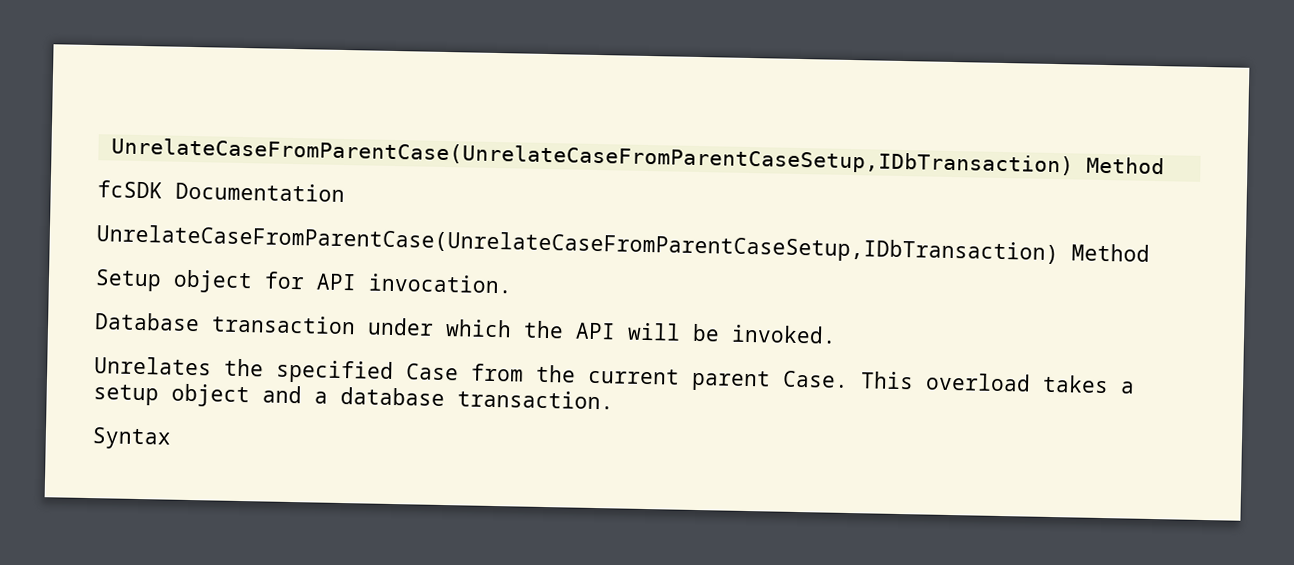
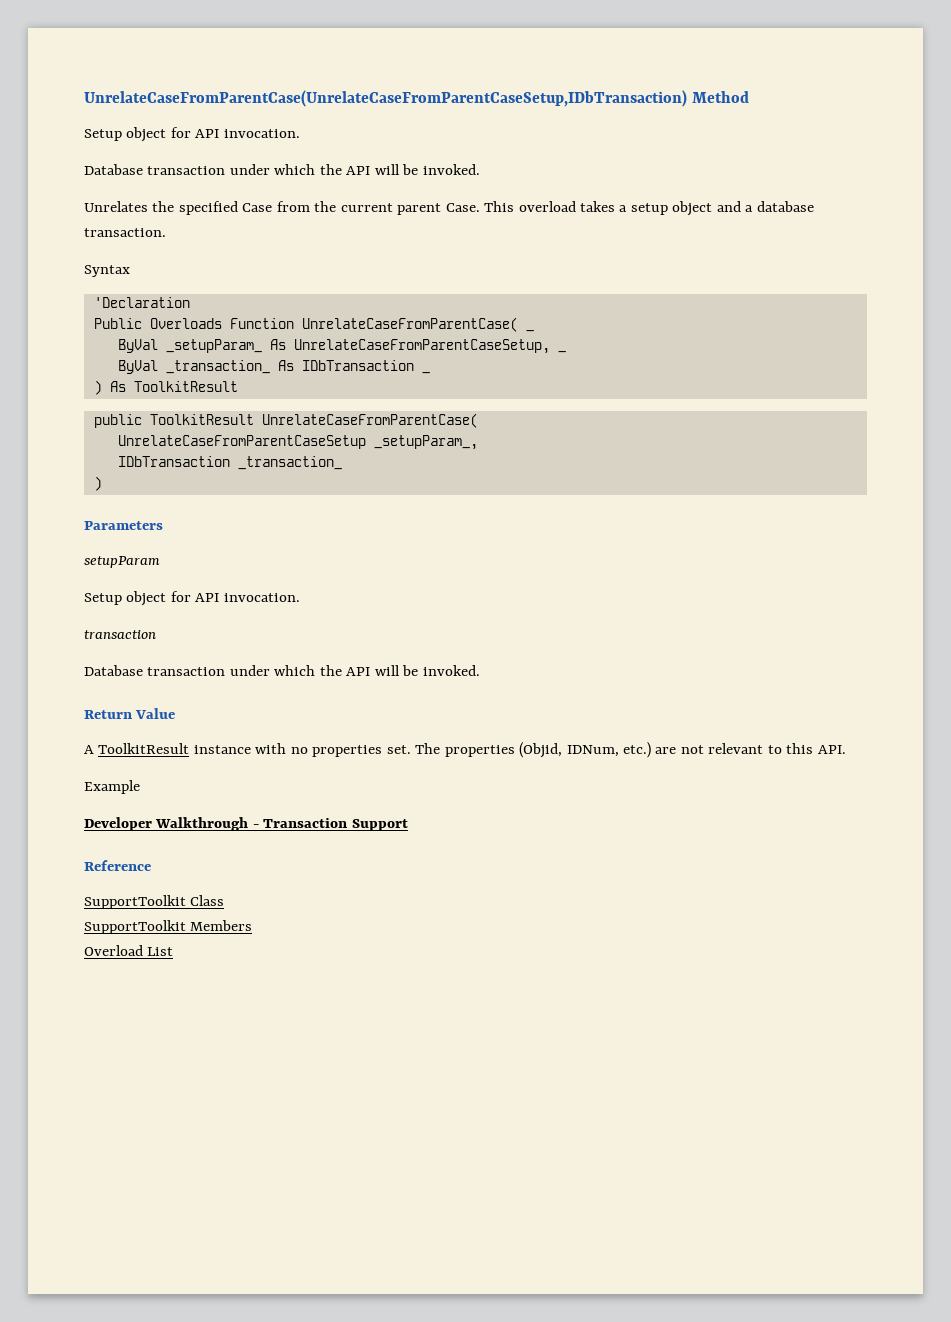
[110,137,1165,177] [97,180,345,203] [96,224,1150,266] UnrelateCaseFromParentCase(UnrelateCaseFromParentCaseSetup,IDbTransaction) Method // fcSDK Documentation // UnrelateCaseFromParentCase(UnrelateCaseFromParentCaseSetup,IDbTransaction) Method -> [84,90,749,107] UnrelateCaseFromParentCase(UnrelateCaseFromParentCaseSetup,IDbTransaction) Method
(172, 438) none -> [93,297,190,308] [93,317,534,332] [117,339,566,354] [117,360,414,374] [421,371,430,374] [93,380,238,395] [93,413,478,428] [117,435,478,450] [117,456,342,470] [93,476,102,491] [84,521,163,530] [84,556,160,568] [84,591,300,606] [84,630,156,639] [84,665,480,676] [84,708,176,719] [84,742,846,758] [84,780,140,794] [84,817,408,831] [84,860,151,871] [84,895,225,909] [84,920,253,934] [84,945,174,956] // 'Declaration // Public Overloads Function UnrelateCaseFromParentCase( _ // ByVal _setupParam_ As UnrelateCaseFromParentCaseSetup, _ // ByVal _transaction_ As IDbTransaction _ // ) As ToolkitResult // public ToolkitResult UnrelateCaseFromParentCase( // UnrelateCaseFromParentCaseSetup _setupParam_, // IDbTransaction _transaction_ // ) // Parameters // setupParam // Setup object for API invocation. // transaction // Database transaction under which the API will be invoked. // Return Value // A ToolkitResult instance with no properties set. The properties (Objid, IDNum, etc.) are not relevant to this API. // Example // Developer Walkthrough - Transaction Support // Reference // SupportToolkit Class // SupportToolkit Members // Overload List

